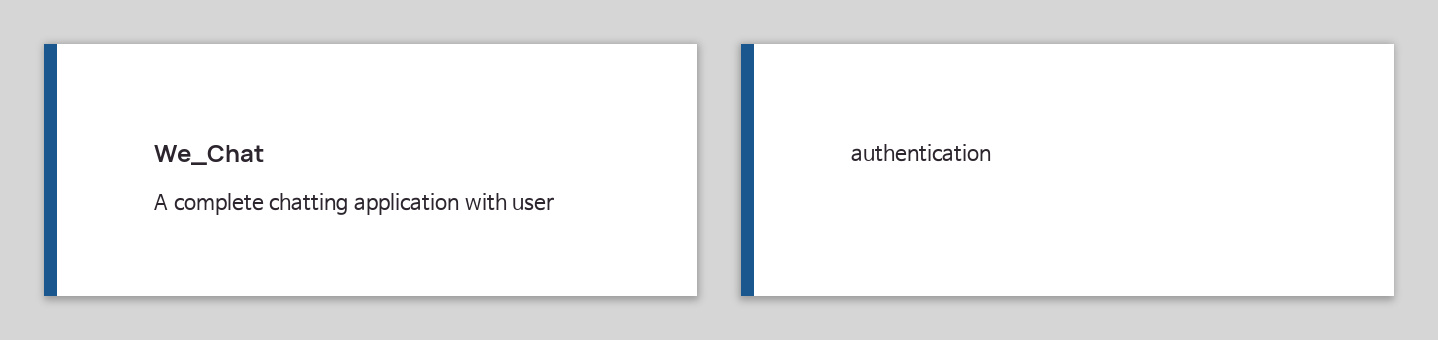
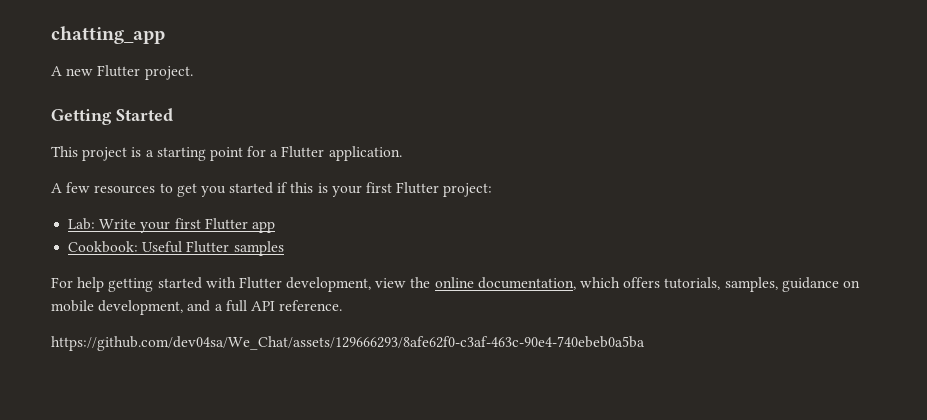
[154,145,264,165] [154,193,555,215] [851,144,991,162] We_Chat // A complete chatting application with user authentication -> [51,26,165,44] [51,65,193,80] [51,108,173,125] [51,146,402,161] [51,182,493,197] [68,218,275,233] [68,241,284,256] [51,277,860,292] [51,300,343,315] [51,336,645,351] chatting_app // A new Flutter project. // Getting Started // This project is a starting point for a Flutter application. // A few resources to get you started if this is your first Flutter project: // Lab: Write your first Flutter app // Cookbook: Useful Flutter samples // For help getting started with Flutter development, view the online documentation, which offers tutorials, samples, guidance on mobile development, and a full API reference. // https://github.com/dev04sa/We_Chat/assets/129666293/8afe62f0-c3af-463c-90e4-740ebeb0a5ba

